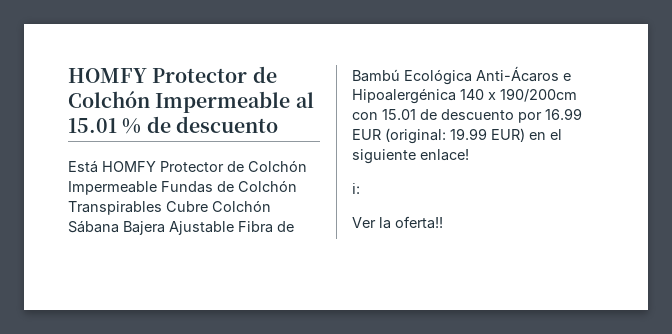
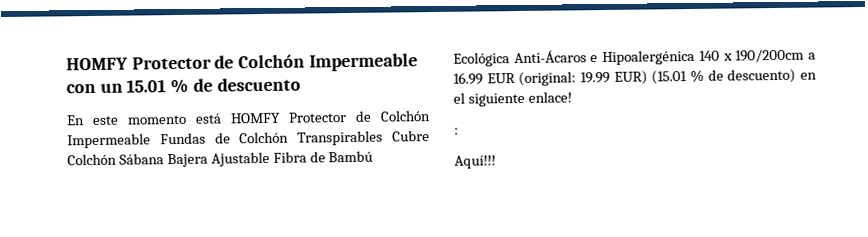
[68,66,277,83] [68,91,314,113] HOMFY Protector de Colchón Impermeable al -> [66,53,418,72] [66,83,123,94] HOMFY Protector de Colchón Impermeable con un
[68,160,98,173] Está -> [66,113,222,126] En este momento está
[352,109,542,123] con 15.01 de descuento por -> [808,52,816,60] a
(525, 135) none -> [651,68,797,85] (15.01 % de descuento)
[352,183,360,194] [352,216,443,229] ℹ: // Ver la oferta!! -> [454,127,459,135] [454,155,496,169] : // Aquí!!!

